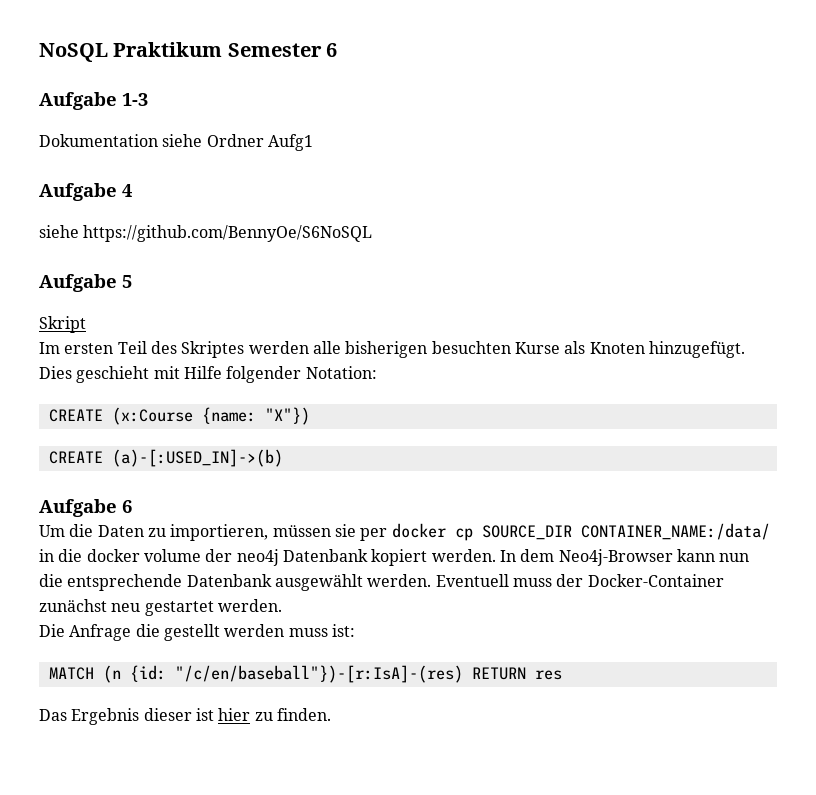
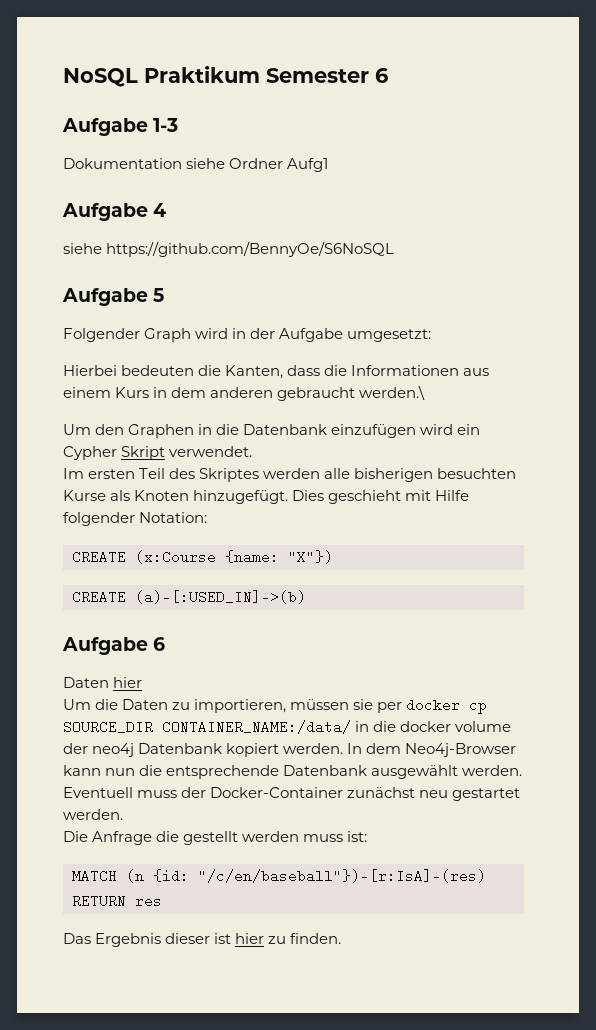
(132, 281) none -> [63,328,432,342] [63,365,490,379] [63,385,426,401] [63,424,481,438] [63,446,117,460] Folgender Graph wird in der Aufgabe umgesetzt: // Hierbei bedeuten die Kanten, dass die Informationen aus einem Kurs in dem anderen gebraucht werden.\ // Um den Graphen in die Datenbank einzufügen wird ein Cypher
(86, 324) none -> [169,446,253,457] verwendet.
(132, 506) none -> [63,677,143,688] // Daten hier

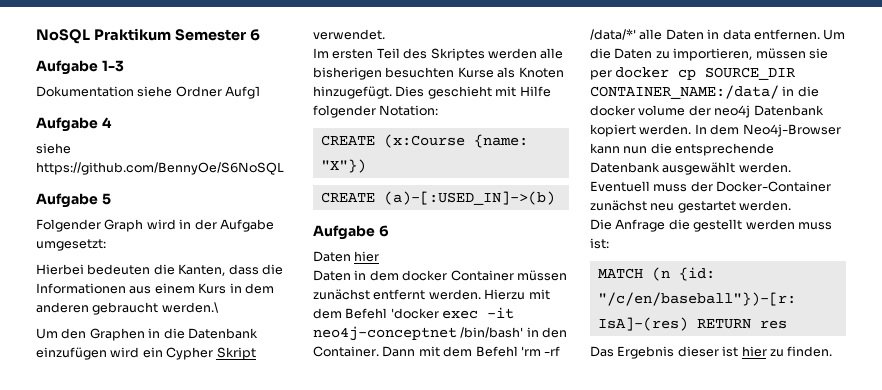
(143, 682) none -> [313,270,567,281] [313,289,550,300] [313,307,515,319] [313,326,568,341] [313,346,561,357] [590,29,820,40] Daten in dem docker Container müssen zunächst entfernt werden. Hierzu mit dem Befehl 'docker exec -it neo4j-conceptnet /bin/bash' in den Container. Dann mit dem Befehl 'rm -rf /data/*' alle Daten in data entfernen.

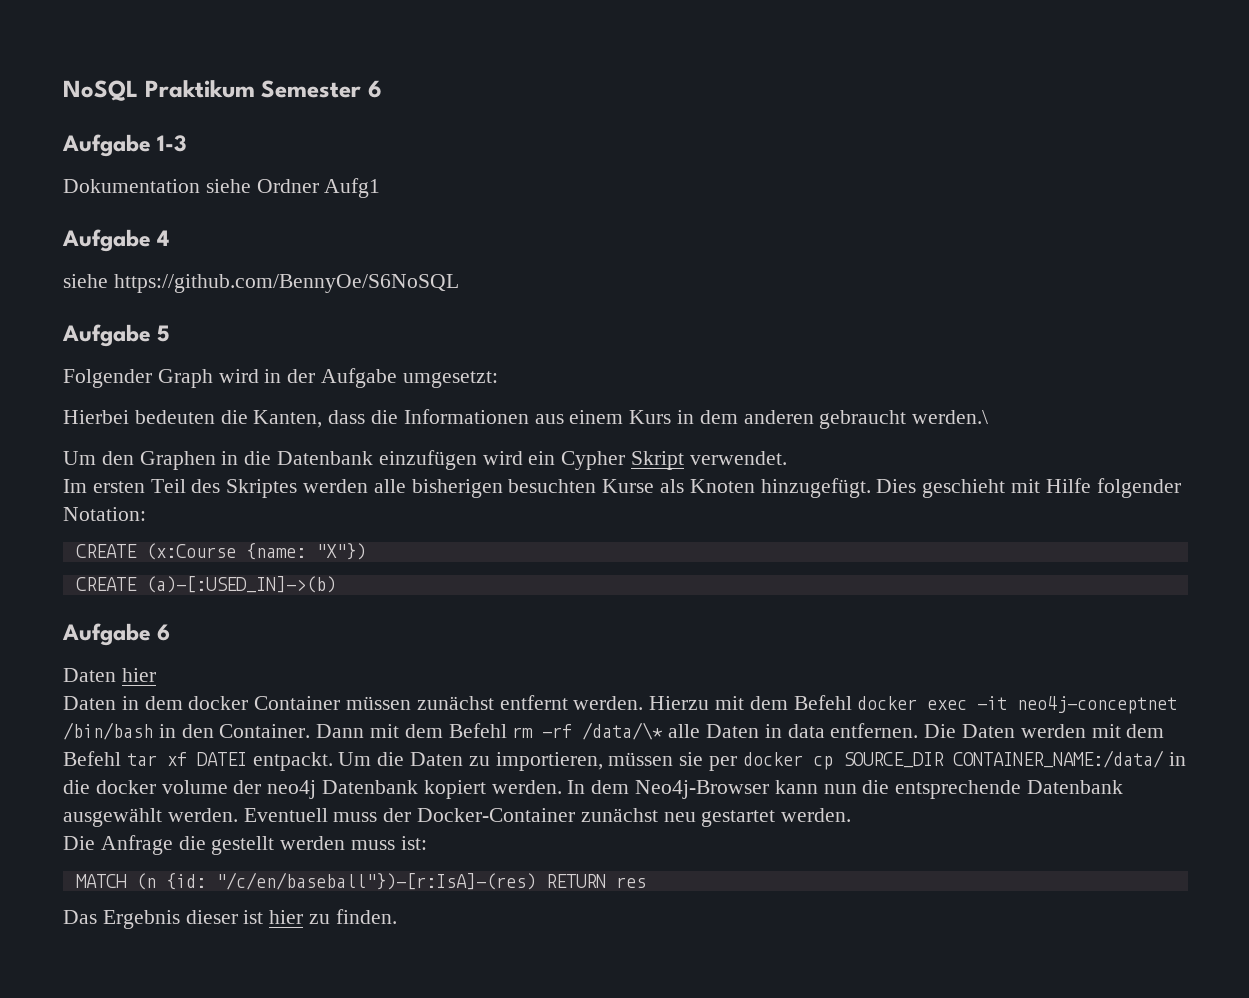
[390,308,439,319] 'docker -> [857,696,918,710] docker
[460,327,524,338] /bin/bash' -> [63,722,153,740] /bin/bash
[520,346,561,356] [590,29,636,40] 'rm -rf /data/*' -> [512,722,664,740] rm -rf /data/\*
(820, 34) none -> [924,724,1165,738] [63,751,333,771] Die Daten werden mit dem Befehl tar xf DATEI entpackt.

